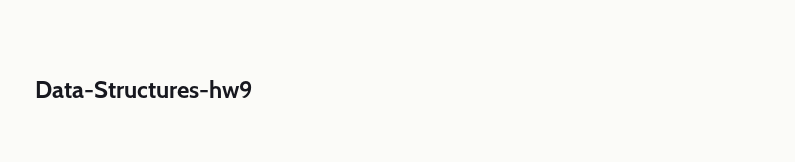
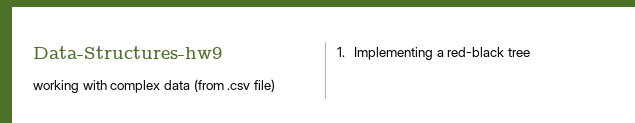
(253, 89) none -> [33,79,275,93] [337,47,530,60] // working with complex data (from .csv file) // 1. Implementing a red-black tree

